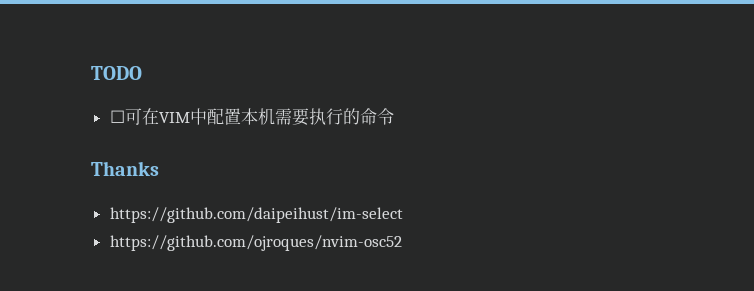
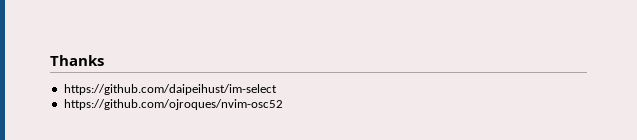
[91,66,142,80] [109,108,394,126] TODO // ☐可在VIM中配置本机需要执行的命令 // -> (50, 60) none

